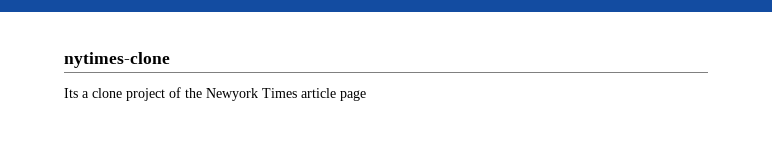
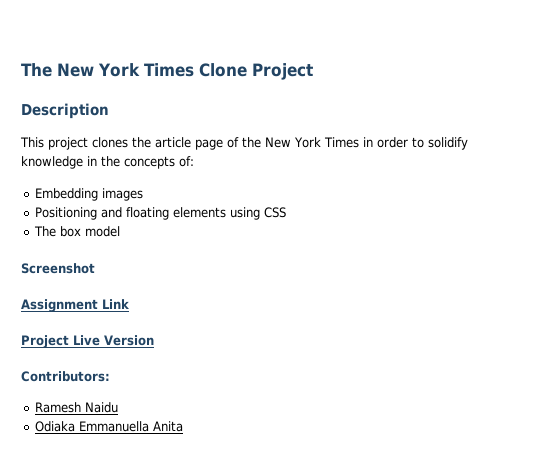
[64,52,170,68] [64,87,366,101] nytimes-clone // Its a clone project of the Newyork Times article page -> [21,63,313,80] [21,103,109,119] [20,137,468,150] [21,156,194,169] [35,188,144,201] [35,207,287,220] [34,226,121,237] [21,263,95,274] [21,299,129,312] [21,335,154,348] [21,371,110,382] [35,402,119,413] [35,421,184,432] The New York Times Clone Project // Description // This project clones the article page of the New York Times in order to solidify knowledge in the concepts of: // Embedding images // Positioning and floating elements using CSS // The box model // Screenshot // Assignment Link // Project Live Version // Contributors: // Ramesh Naidu // Odiaka Emmanuella Anita

